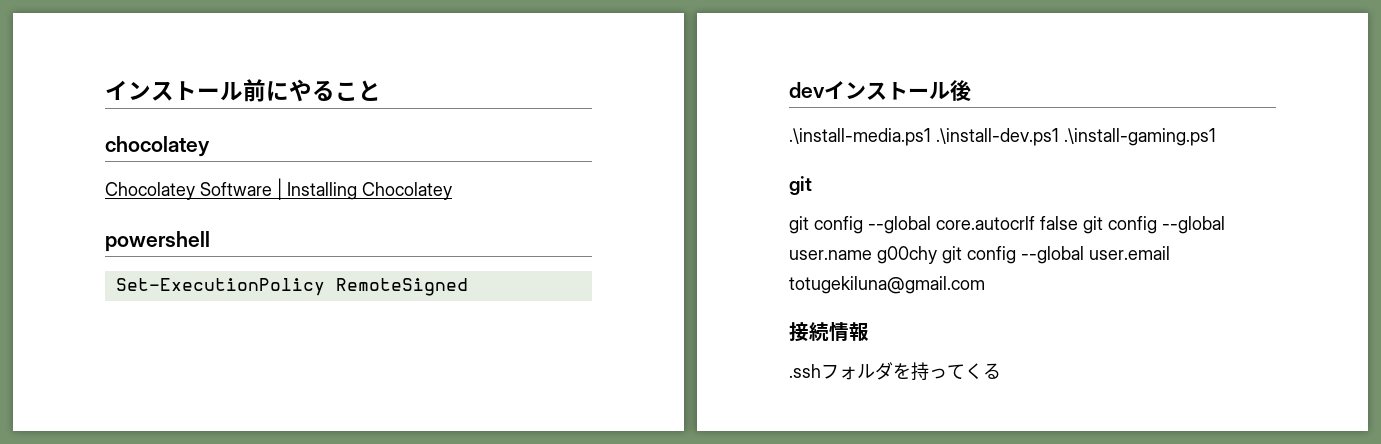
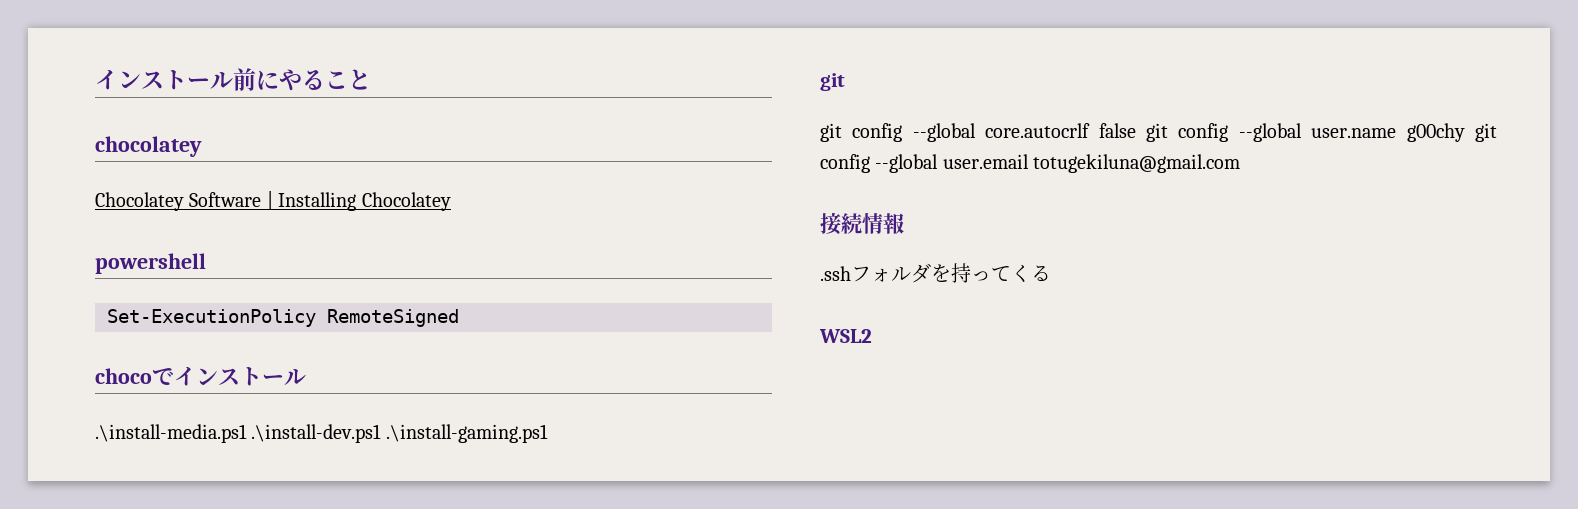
[789,80,971,101] devインストール後 -> [95,366,306,386] chocoでインストール
(1001, 371) none -> [819,329,872,343] // WSL2

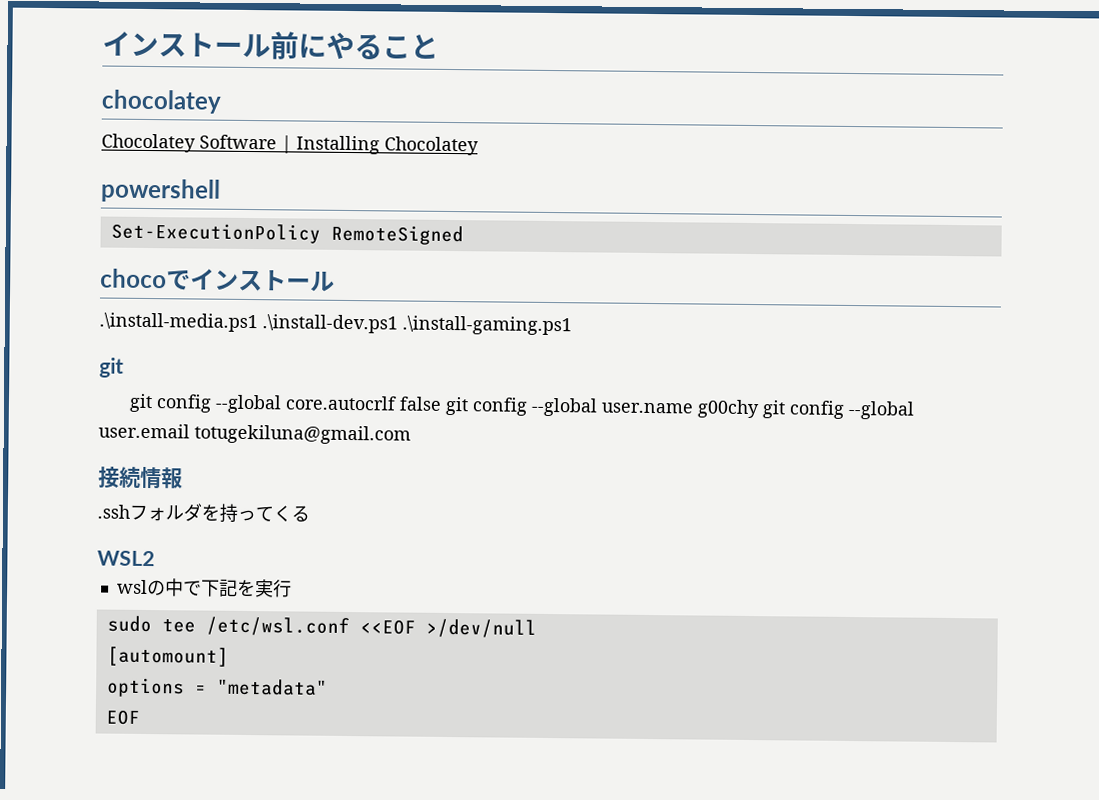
(872, 336) none -> [116,578,292,598] [106,615,537,638] [106,646,229,667] [106,677,328,698] [105,709,140,725] // wslの中で下記を実行 // sudo tee /etc/wsl.conf <<EOF >/dev/null // [automount] // options = "metadata" // EOF

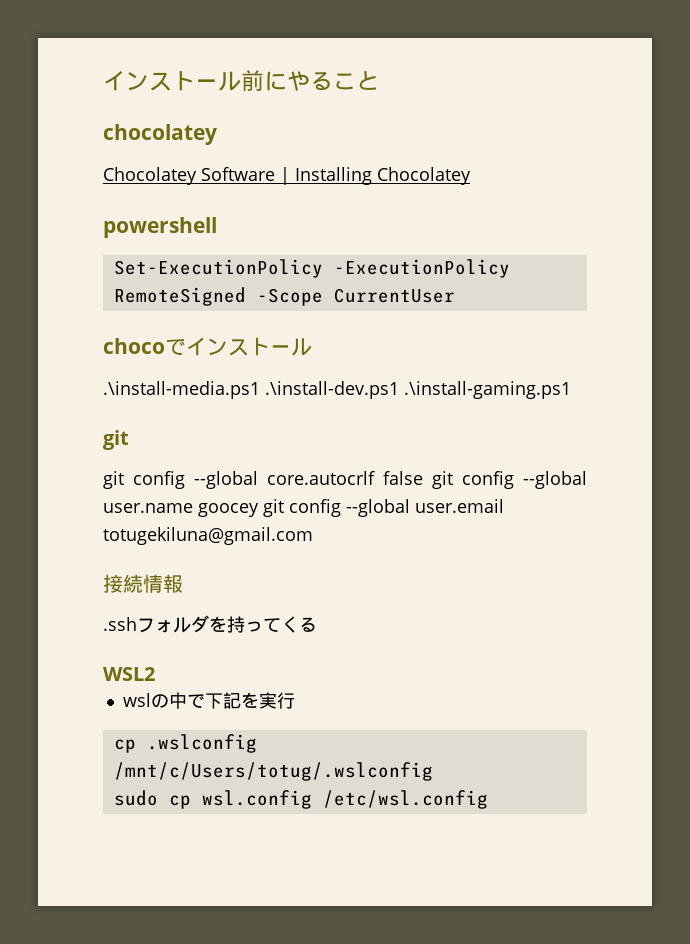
(321, 233) none -> [333,259,510,278] -ExecutionPolicy
(464, 235) none -> [256,288,455,306] -Scope CurrentUser
[696,399,760,419] g00chy -> [198,503,259,517] goocey
[106,615,537,638] [106,646,229,667] [106,677,328,698] [105,709,140,725] sudo tee /etc/wsl.conf <<EOF >/dev/null // [automount] // options = "metadata" // EOF -> [113,734,257,753] [113,762,433,781] [113,790,488,809] cp .wslconfig /mnt/c/Users/totug/.wslconfig // sudo cp wsl.config /etc/wsl.config

